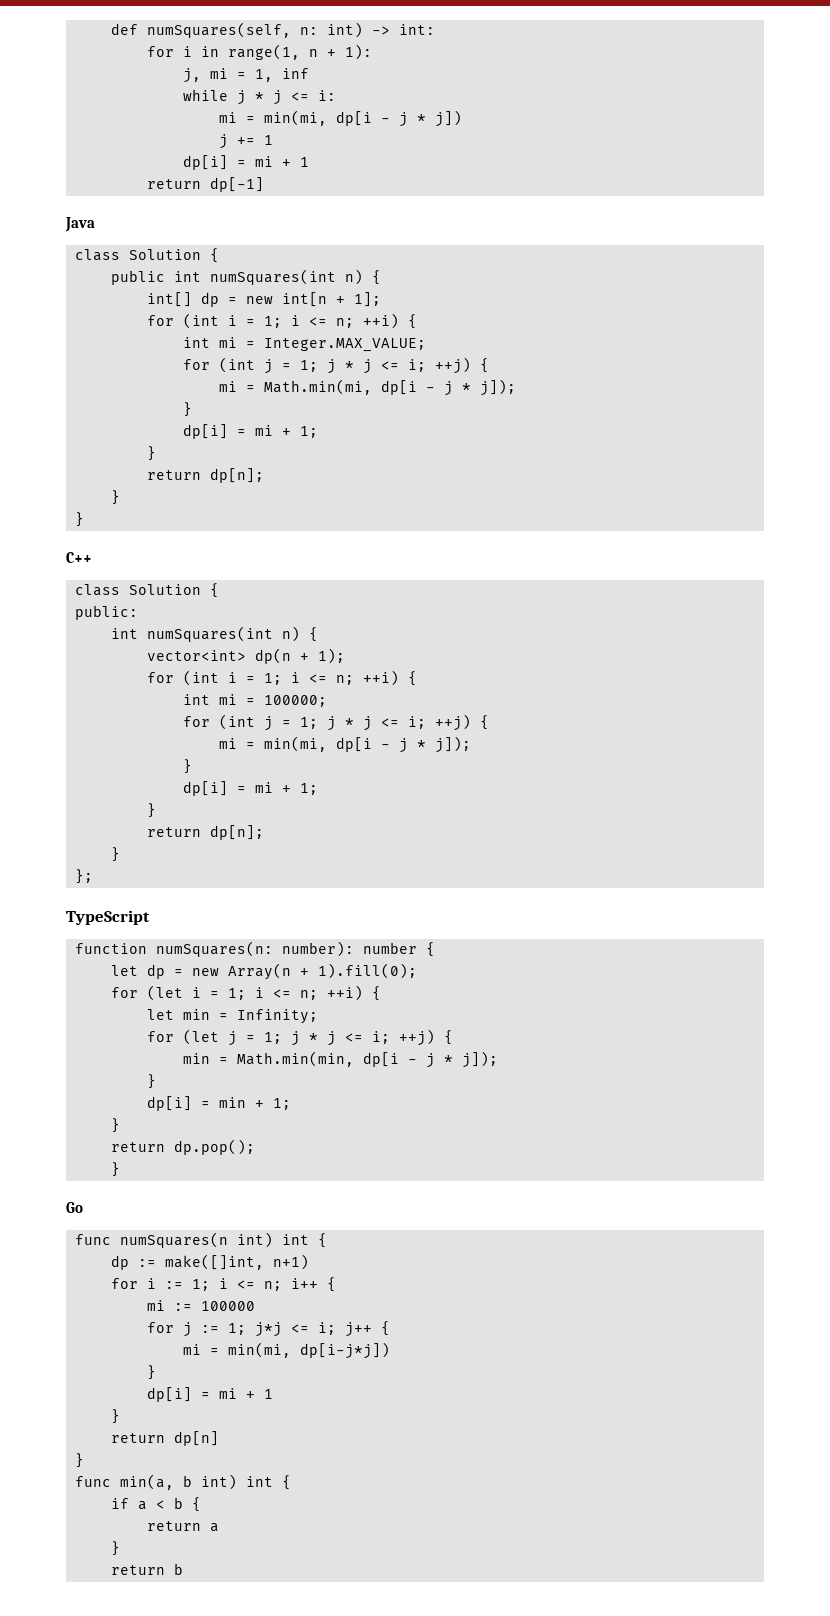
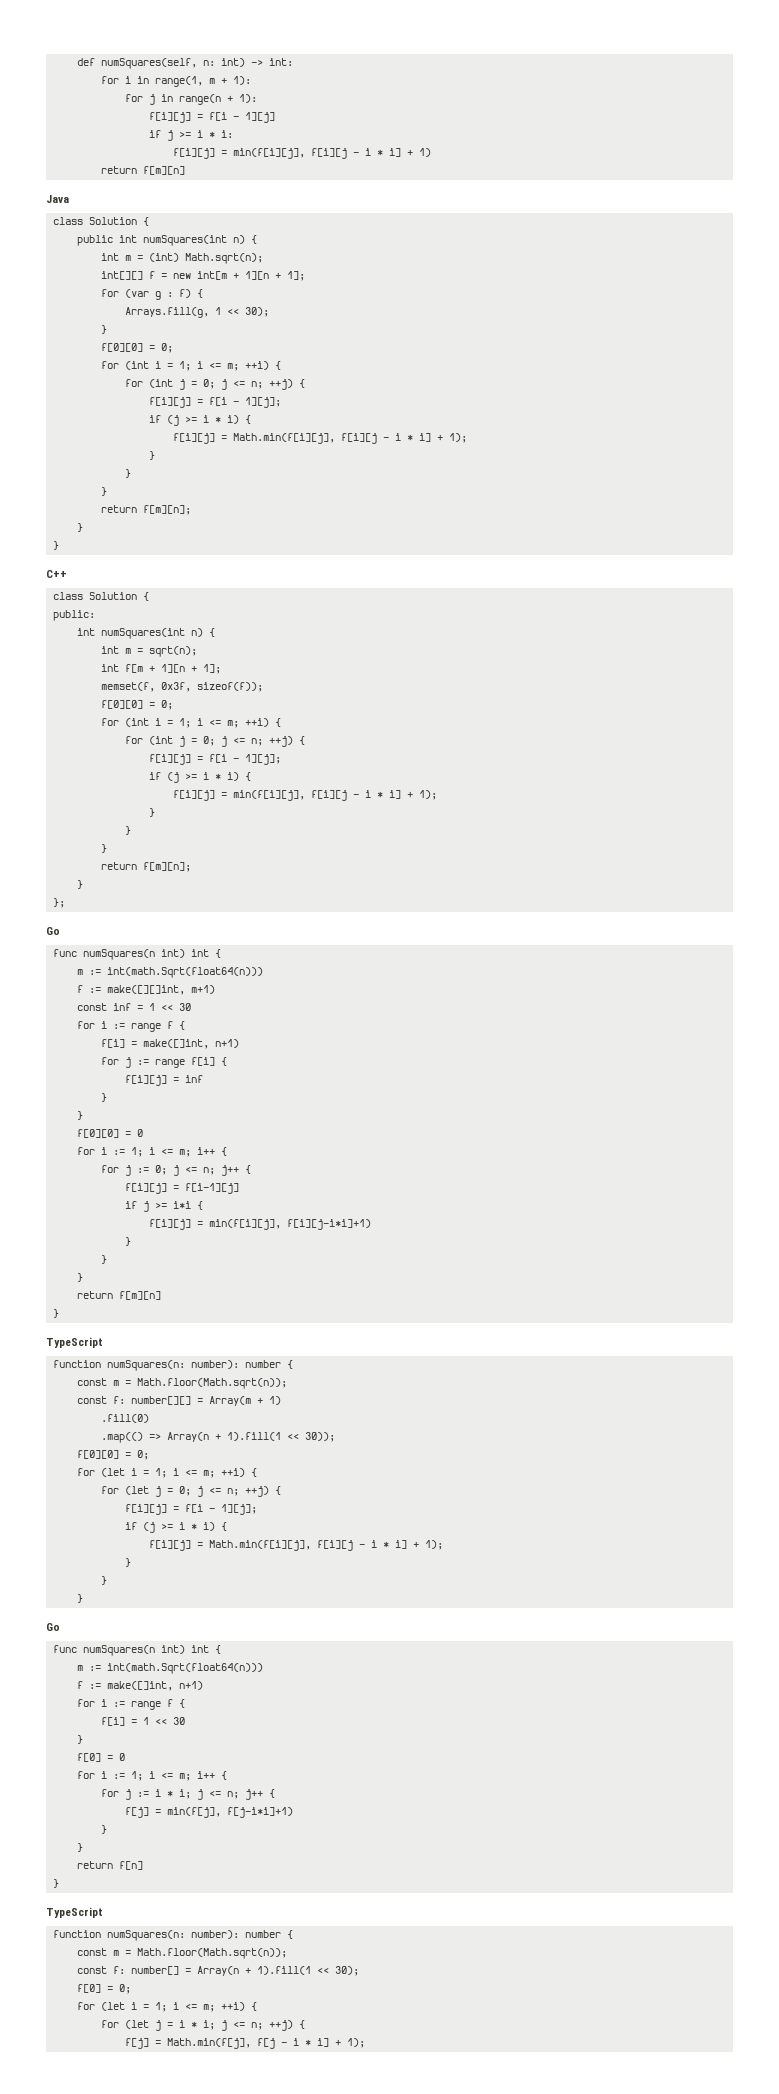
[308,44,372,60] [182,68,309,83] [182,89,336,105] [218,110,462,127] [218,134,273,149] [182,155,309,170] [146,177,264,192] n + 1): // j, mi = 1, inf // while j * j <= i: // mi = min(mi, dp[i - j * j]) // j += 1 // dp[i] = mi + 1 // return dp[-1] -> [208,76,251,85] [124,94,257,105] [148,112,275,123] [148,130,233,141] [172,148,431,159] [100,166,185,175] m + 1): // for j in range(n + 1): // f[i][j] = f[i - 1][j] // if j >= i * i: // f[i][j] = min(f[i][j], f[i][j - i * i] + 1) // return f[m][n]
[146,292,381,307] [146,313,417,329] [182,337,426,352] [182,357,489,374] [218,379,516,396] [182,402,192,417] [182,424,318,439] [146,446,156,461] [146,468,264,483] int[] dp = new int[n + 1]; // for (int i = 1; i <= n; ++i) { // int mi = Integer.MAX_VALUE; // for (int j = 1; j * j <= i; ++j) { // mi = Math.min(mi, dp[i - j * j]); // } // dp[i] = mi + 1; // } // return dp[n]; -> [100,253,263,264] [100,271,305,281] [100,289,203,300] [124,307,269,318] [100,325,107,334] [100,343,173,353] [100,361,281,371] [124,379,305,390] [148,397,281,408] [148,415,251,426] [172,433,467,444] [148,451,155,460] [124,469,131,478] [100,487,107,496] [100,505,191,515] int m = (int) Math.sqrt(n); // int[][] f = new int[m + 1][n + 1]; // for (var g : f) { // Arrays.fill(g, 1 << 30); // } // f[0][0] = 0; // for (int i = 1; i <= m; ++i) { // for (int j = 0; j <= n; ++j) { // f[i][j] = f[i - 1][j]; // if (j >= i * i) { // f[i][j] = Math.min(f[i][j], f[i][j - i * i] + 1); // } // } // } // return f[m][n];
[146,648,345,664] [146,670,417,686] [182,694,327,707] [182,714,489,731] [218,736,471,753] [182,759,192,774] [182,781,318,796] [146,803,156,818] [146,825,264,840] vector<int> dp(n + 1); // for (int i = 1; i <= n; ++i) { // int mi = 100000; // for (int j = 1; j * j <= i; ++j) { // mi = min(mi, dp[i - j * j]); // } // dp[i] = mi + 1; // } // return dp[n]; -> [100,646,197,657] [100,664,221,674] [100,682,263,692] [100,700,173,710] [100,718,281,728] [124,736,305,747] [148,754,281,765] [148,772,251,783] [172,790,437,801] [148,808,155,817] [124,826,131,835] [100,844,107,853] [100,862,191,872] int m = sqrt(n); // int f[m + 1][n + 1]; // memset(f, 0x3f, sizeof(f)); // f[0][0] = 0; // for (int i = 1; i <= m; ++i) { // for (int j = 0; j <= n; ++j) { // f[i][j] = f[i - 1][j]; // if (j >= i * i) { // f[i][j] = min(f[i][j], f[i][j - i * i] + 1); // } // } // } // return f[m][n];
[66,910,150,925] [74,941,435,957] [110,963,417,980] [110,985,381,1001] [146,1009,318,1024] [146,1029,453,1046] [182,1051,498,1068] [146,1074,156,1089] [146,1096,291,1111] [110,1118,120,1133] [110,1139,255,1155] // TypeScript // function numSquares(n: number): number { // let dp = new Array(n + 1).fill(0); // for (let i = 1; i <= n; ++i) { // let min = Infinity; // for (let j = 1; j * j <= i; ++j) { // min = Math.min(min, dp[i - j * j]); // } // dp[i] = min + 1; // } // return dp.pop(); -> [46,927,60,935] [52,949,221,960] [76,967,263,978] [76,985,215,995] [76,1003,191,1011] [76,1021,185,1032] [100,1039,239,1049] [100,1057,227,1068] [124,1075,203,1086] [100,1093,107,1102] [76,1111,83,1120] [76,1129,143,1138] [76,1147,227,1157] [100,1165,251,1176] [124,1183,239,1194] [124,1201,203,1212] [148,1219,371,1230] [124,1237,131,1246] [100,1255,107,1264] [76,1273,83,1282] [76,1291,161,1300] [52,1309,59,1318] [46,1337,103,1348] [52,1360,293,1371] [76,1378,287,1389] [76,1396,281,1406] [100,1414,149,1423] [100,1432,335,1443] [76,1450,149,1460] [76,1468,257,1478] [100,1486,281,1497] [124,1504,257,1515] [124,1522,227,1533] [148,1540,443,1551] [124,1558,131,1567] [100,1576,107,1585] // Go // func numSquares(n int) int { // m := int(math.Sqrt(float64(n))) // f := make([][]int, m+1) // const inf = 1 << 30 // for i := range f { // f[i] = make([]int, n+1) // for j := range f[i] { // f[i][j] = inf // } // } // f[0][0] = 0 // for i := 1; i <= m; i++ { // for j := 0; j <= n; j++ { // f[i][j] = f[i-1][j] // if j >= i*i { // f[i][j] = min(f[i][j], f[i][j-i*i]+1) // } // } // } // return f[m][n] // } // TypeScript // function numSquares(n: number): number { // const m = Math.floor(Math.sqrt(n)); // const f: number[][] = Array(m + 1) // .fill(0) // .map(() => Array(n + 1).fill(1 << 30)); // f[0][0] = 0; // for (let i = 1; i <= m; ++i) { // for (let j = 0; j <= n; ++j) { // f[i][j] = f[i - 1][j]; // if (j >= i * i) { // f[i][j] = Math.min(f[i][j], f[i][j - i * i] + 1); // } // }
[110,1255,129,1270] dp -> [76,1663,263,1674] [76,1681,83,1689] m := int(math.Sqrt(float64(n))) // f
[110,1277,336,1292] [146,1300,255,1311] [146,1321,390,1337] [182,1342,390,1359] [146,1365,156,1380] [146,1387,273,1402] [110,1409,120,1424] [110,1431,219,1446] [74,1453,84,1468] [74,1474,291,1490] [110,1497,201,1512] [146,1521,219,1532] [110,1541,120,1556] [110,1563,183,1575] // for i := 1; i <= n; i++ { // mi := 100000 // for j := 1; j*j <= i; j++ { // mi = min(mi, dp[i-j*j]) // } // dp[i] = mi + 1 // } // return dp[n] // } // func min(a, b int) int { // if a < b { // return a // } // return b -> [76,1699,185,1710] [100,1717,185,1726] [76,1735,83,1744] [76,1753,125,1762] [76,1771,227,1781] [100,1789,275,1800] [124,1807,293,1818] [100,1825,107,1834] [76,1843,83,1852] [76,1861,143,1870] [52,1879,59,1888] [46,1907,103,1918] [52,1930,293,1941] [76,1948,287,1959] [76,1966,359,1976] [76,1984,131,1994] [76,2002,257,2012] [100,2020,305,2031] [124,2038,365,2049] // for i := range f { // f[i] = 1 << 30 // } // f[0] = 0 // for i := 1; i <= m; i++ { // for j := i * i; j <= n; j++ { // f[j] = min(f[j], f[j-i*i]+1) // } // } // return f[n] // } // TypeScript // function numSquares(n: number): number { // const m = Math.floor(Math.sqrt(n)); // const f: number[] = Array(n + 1).fill(1 << 30); // f[0] = 0; // for (let i = 1; i <= m; ++i) { // for (let j = i * i; j <= n; ++j) { // f[j] = Math.min(f[j], f[j - i * i] + 1);

